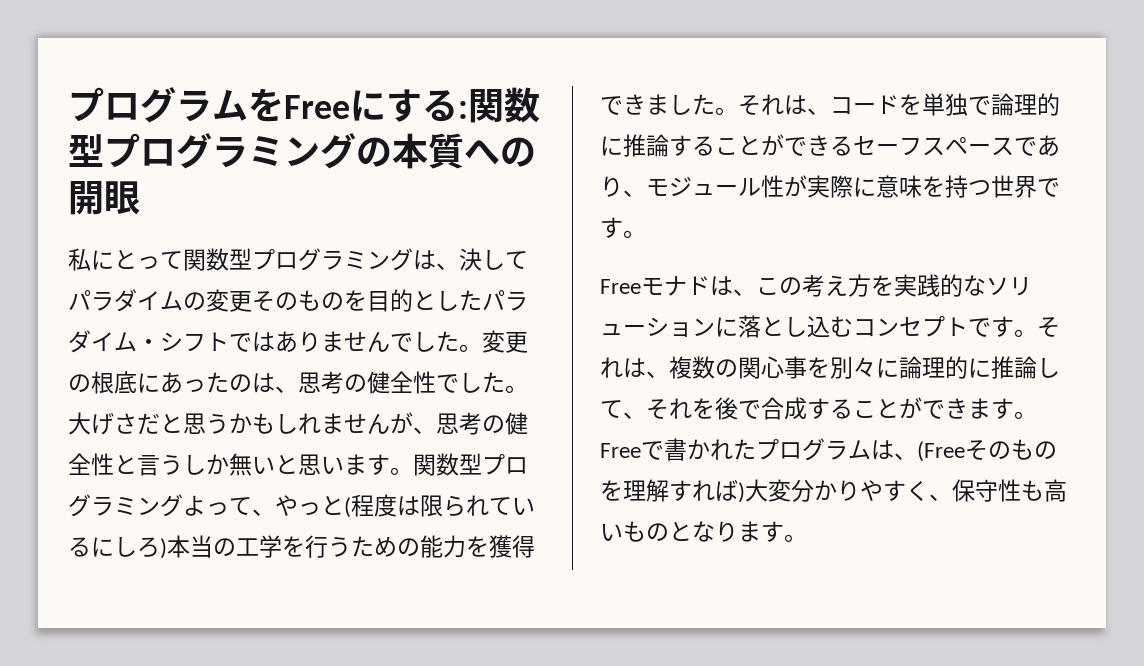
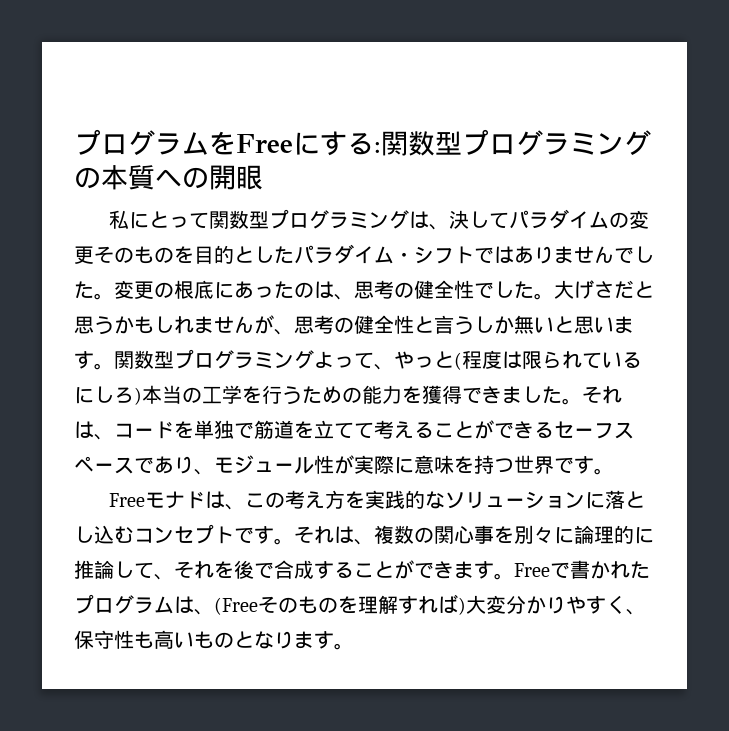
[991,93,1060,116] [600,134,692,157] 論理的に推論す -> [254,420,414,439] 筋道を立てて考え

